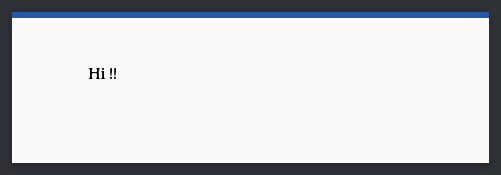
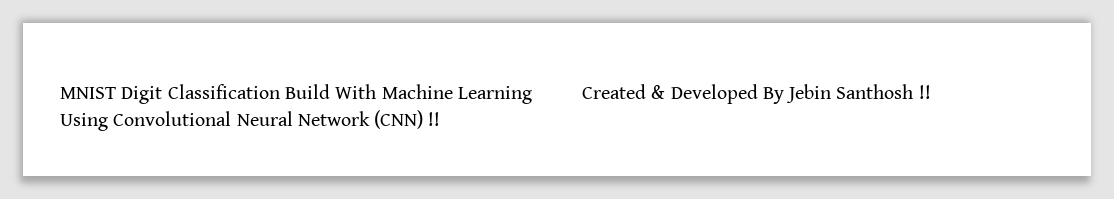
[88,67,106,79] Hi -> [60,84,532,104] [60,110,441,131] [582,84,914,104] MNIST Digit Classification Build With Machine Learning Using Convolutional Neural Network (CNN) !! // Created & Developed By Jebin Santhosh

